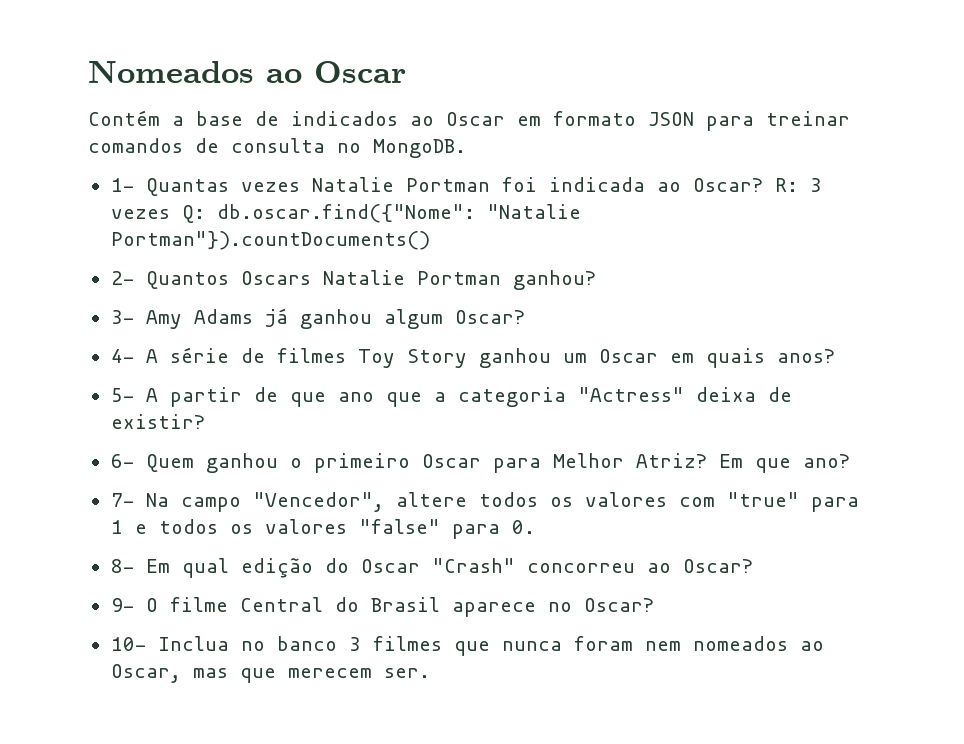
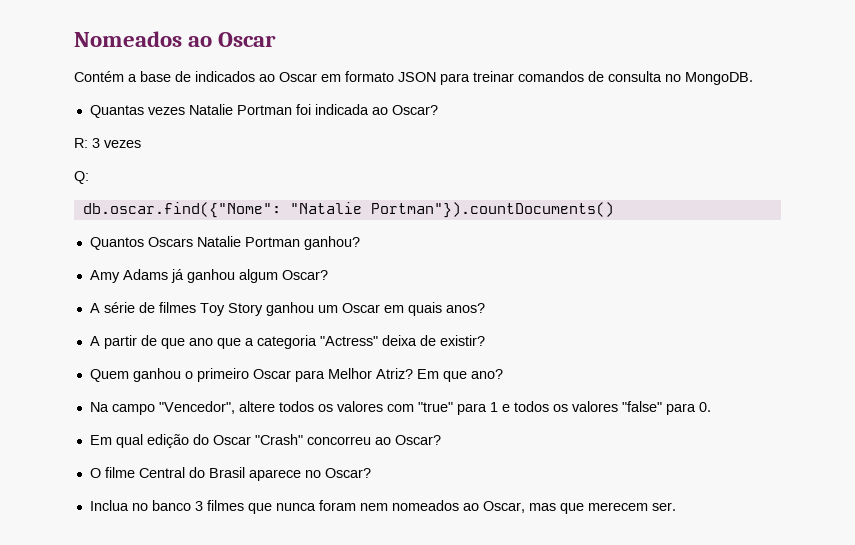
[110,178,134,192] 1- -> (753, 78) none
(763, 185) none -> (438, 110) //
(170, 214) none -> (141, 144) //
(205, 214) none -> (89, 177) //
[110,271,134,285] 2- -> (614, 210) none
[110,310,134,324] 3- -> (360, 243) none
[110,349,134,363] 4- -> (328, 275) none
[110,388,134,402] 5- -> (485, 308) none
[110,454,134,468] 6- -> (485, 340) none
[110,493,134,507] 7- -> (503, 374) none
[110,559,134,573] 8- -> (711, 407) none
[110,598,134,612] 9- -> (441, 440) none
[110,637,146,651] 10- -> (371, 473) none

